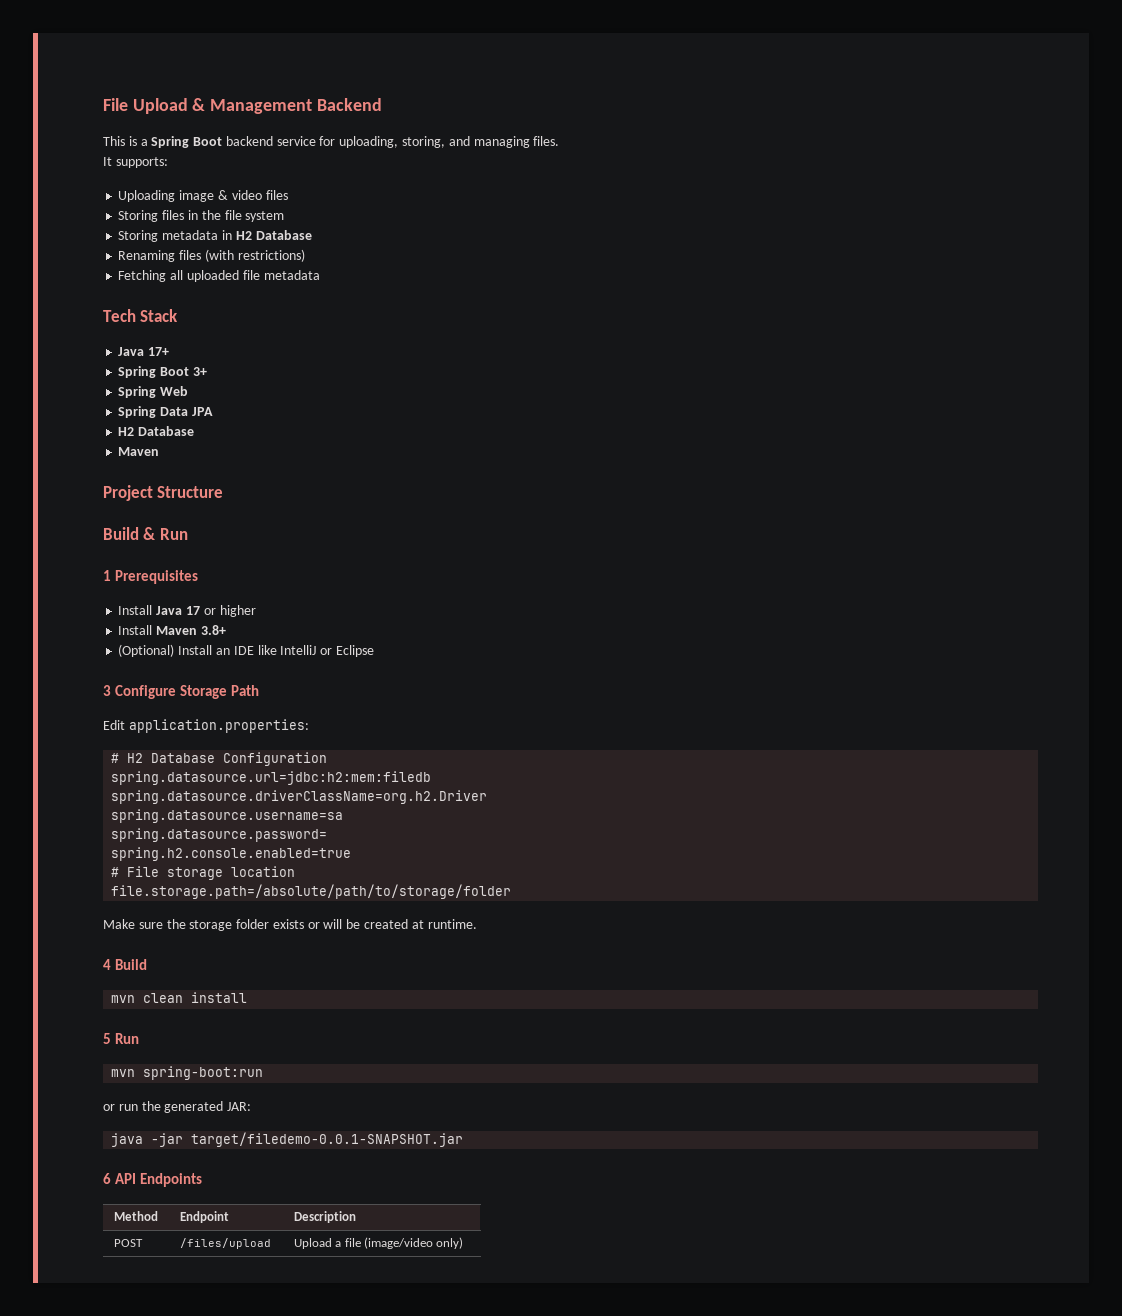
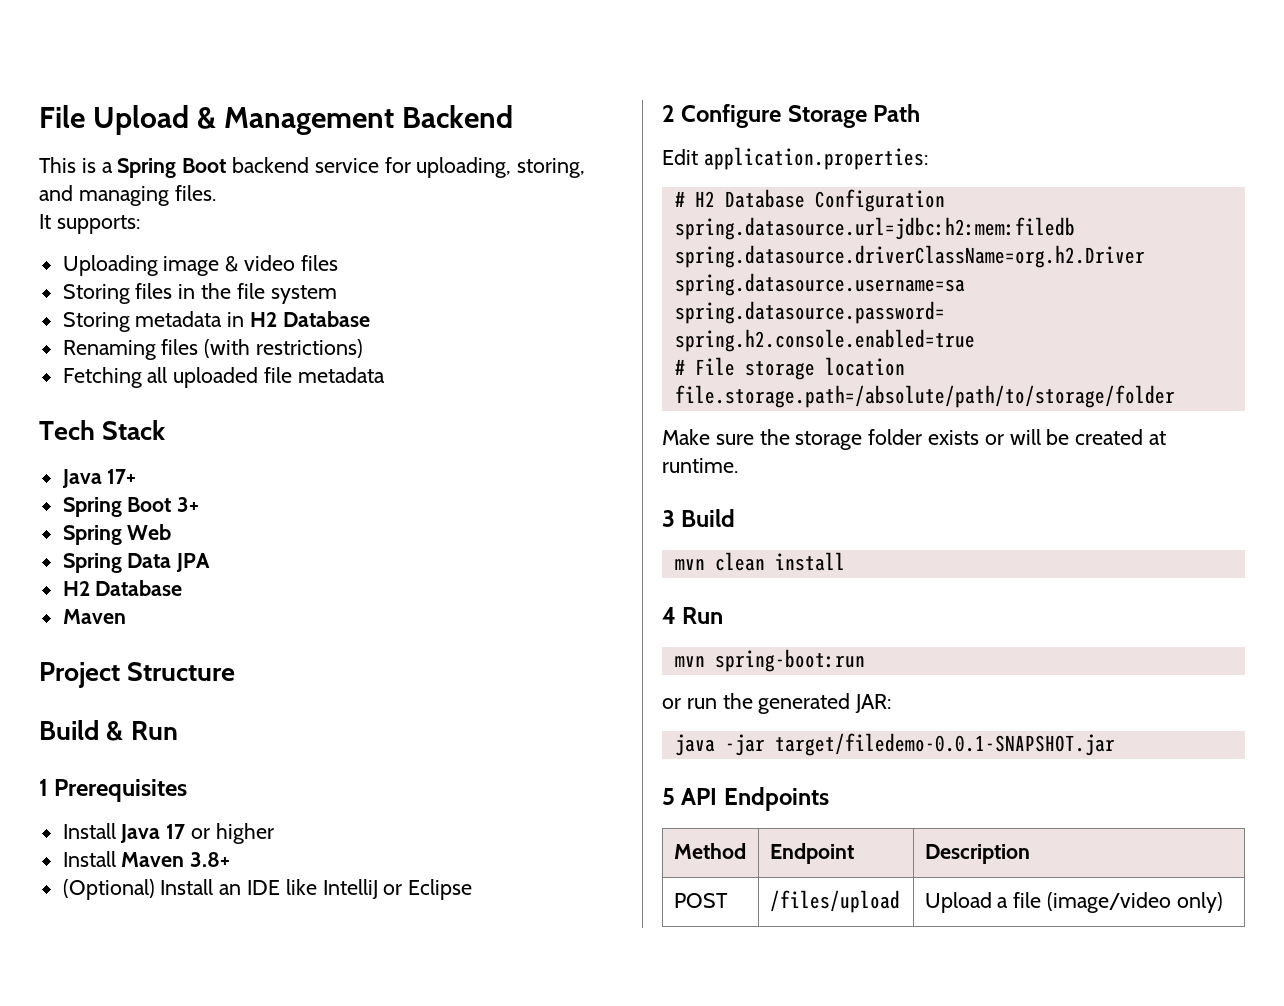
[103,685,111,696] 3 -> [662,105,675,122] 2
[103,959,111,970] 4 -> [662,510,675,527] 3
[103,1033,111,1044] 5 -> [662,607,676,624] 4
[103,1173,111,1184] 6 -> [662,788,675,805] 5

